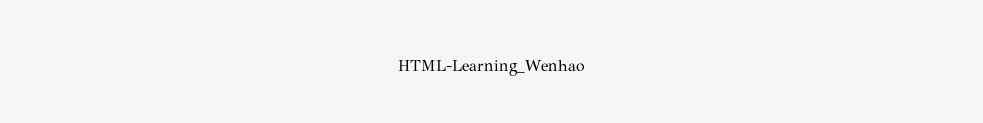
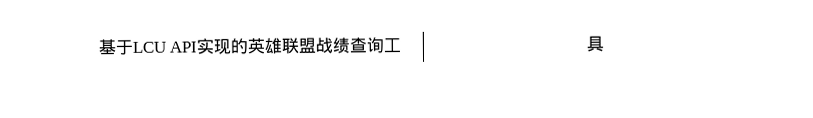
[398,60,586,76] HTML-Learning_Wenhao -> [97,35,604,56] 基于LCU API实现的英雄联盟战绩查询工具

